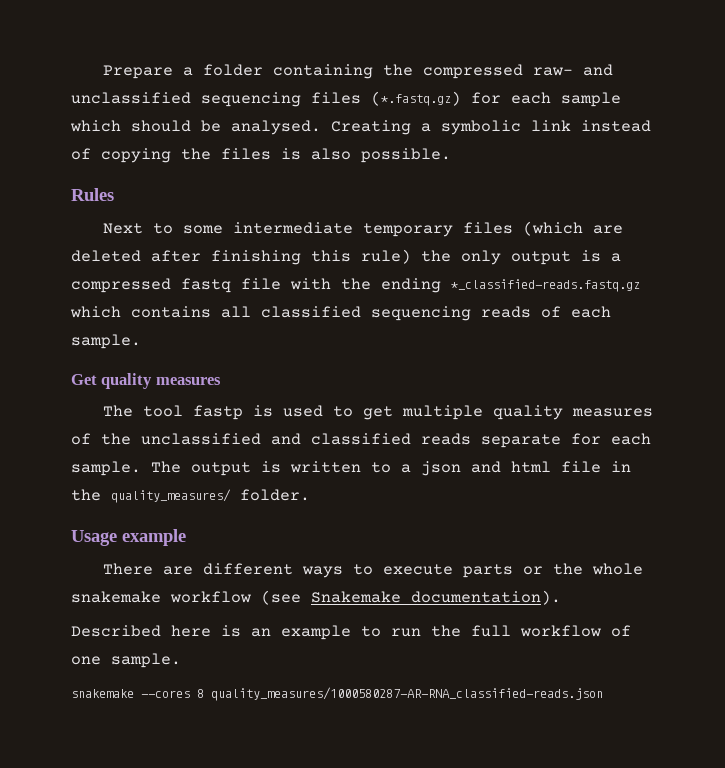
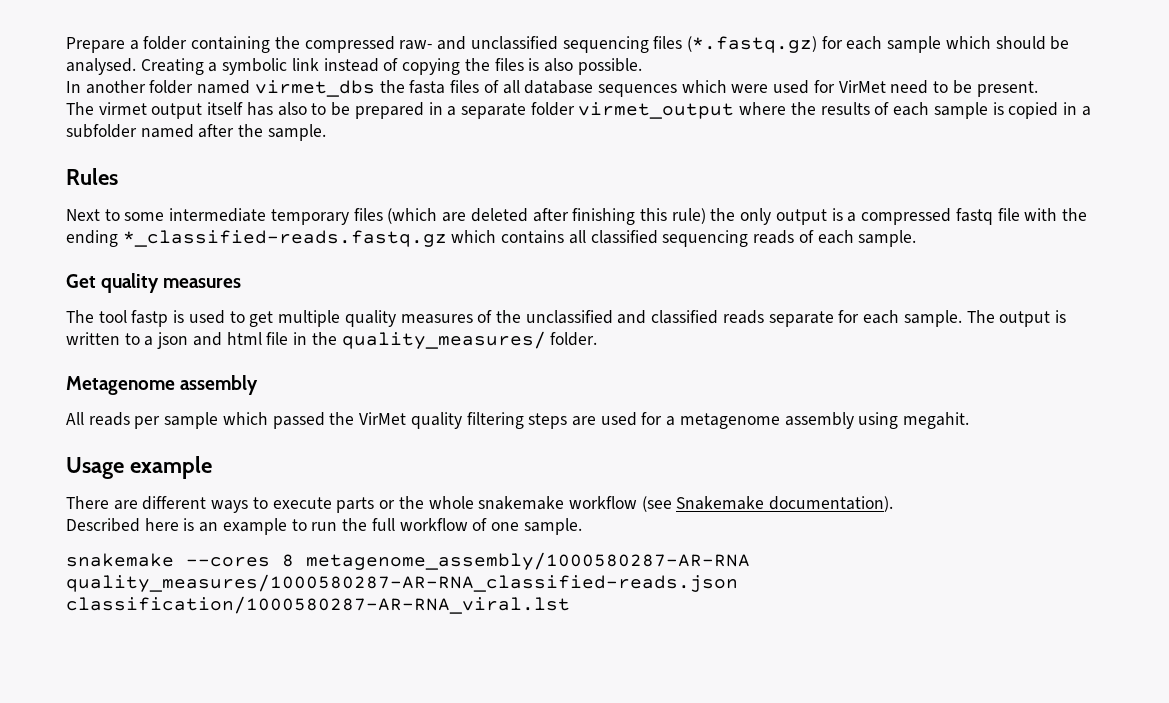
(451, 155) none -> [66,80,1038,97] [66,102,1091,119] [66,124,326,141] // In another folder named virmet_dbs the fasta files of all database sequences which were used for VirMet need to be present. // The virmet output itself has also to be prepared in a separate folder virmet_output where the results of each sample is copied in a subfolder named after the sample.
(310, 495) none -> [66,375,259,395] [66,412,970,429] // Metagenome assembly // All reads per sample which passed the VirMet quality filtering steps are used for a metagenome assembly using megahit.
[211,687,603,701] quality_measures/1000580287-AR-RNA_classified-reads.json -> [306,552,750,570] [66,574,738,592] [66,596,570,614] metagenome_assembly/1000580287-AR-RNA quality_measures/1000580287-AR-RNA_classified-reads.json classification/1000580287-AR-RNA_viral.lst

